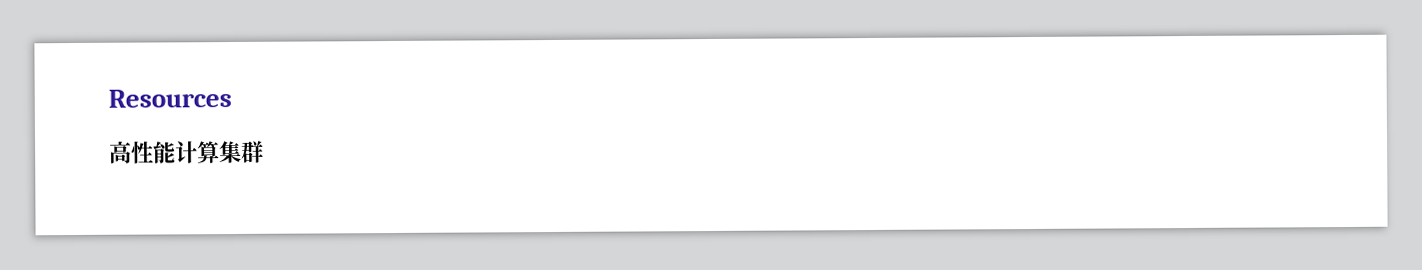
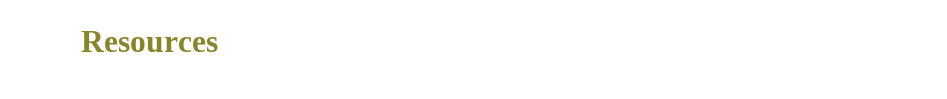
[109,140,264,164] // 高性能计算集群 -> (218, 41) none

